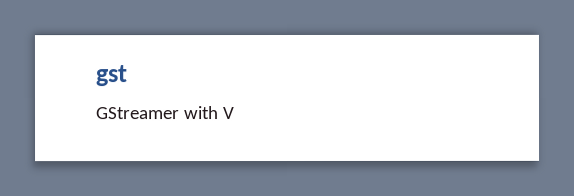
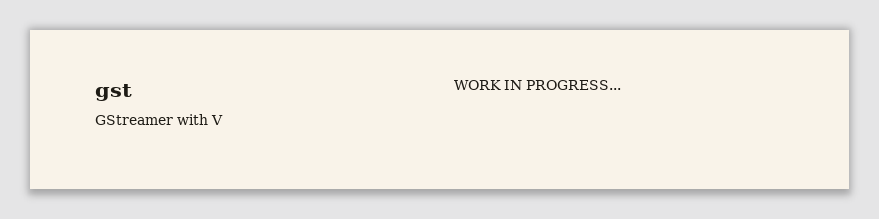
(235, 113) none -> [454,80,621,90] // WORK IN PROGRESS...

